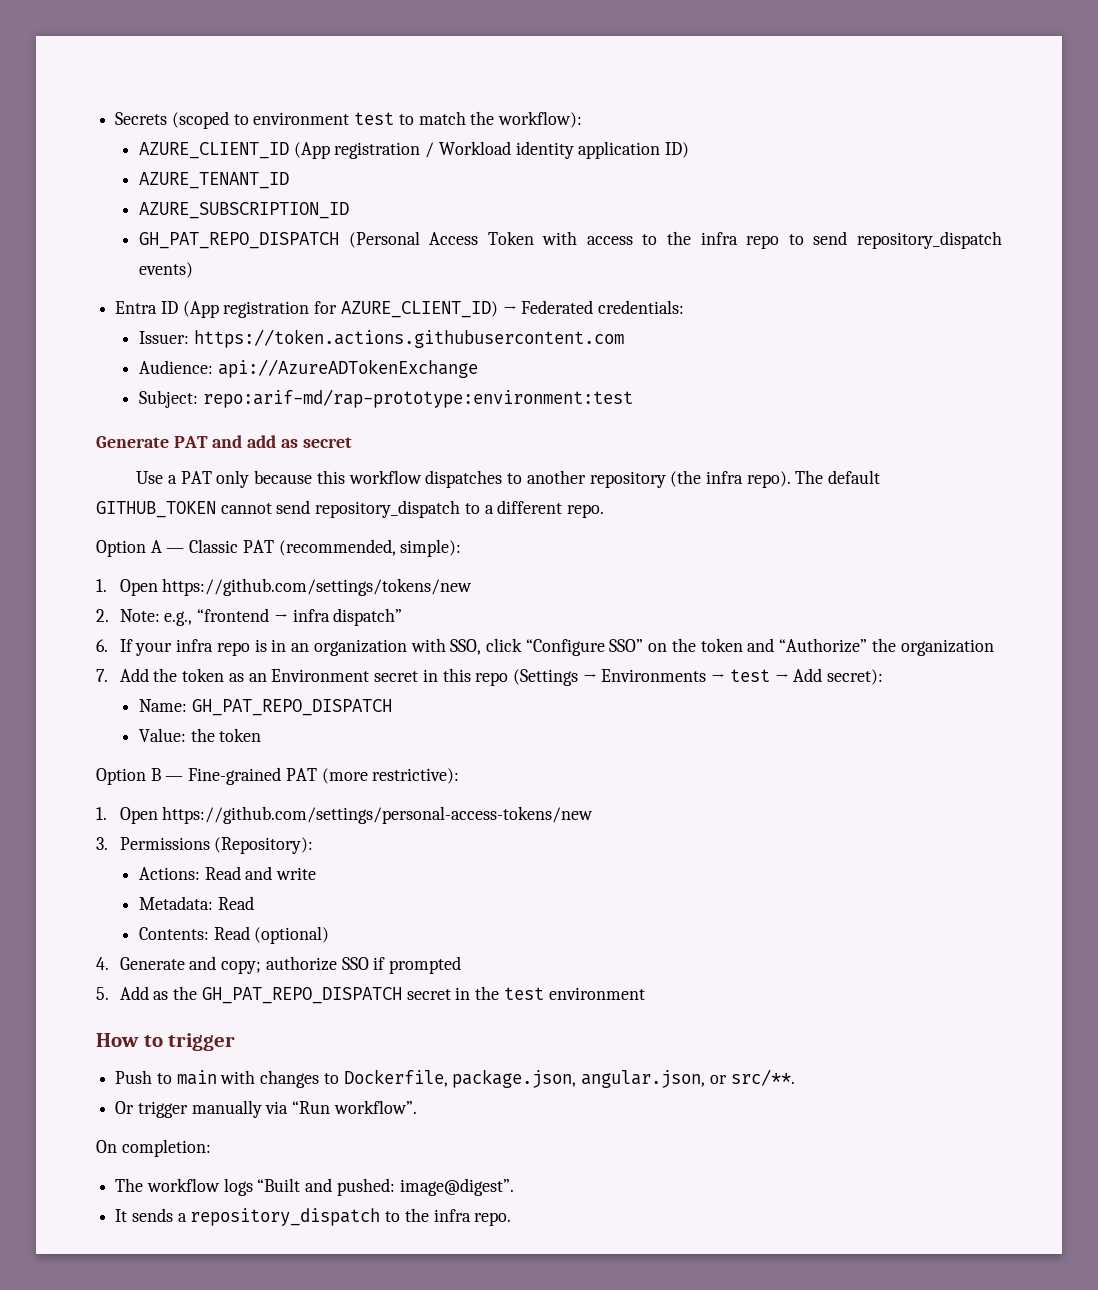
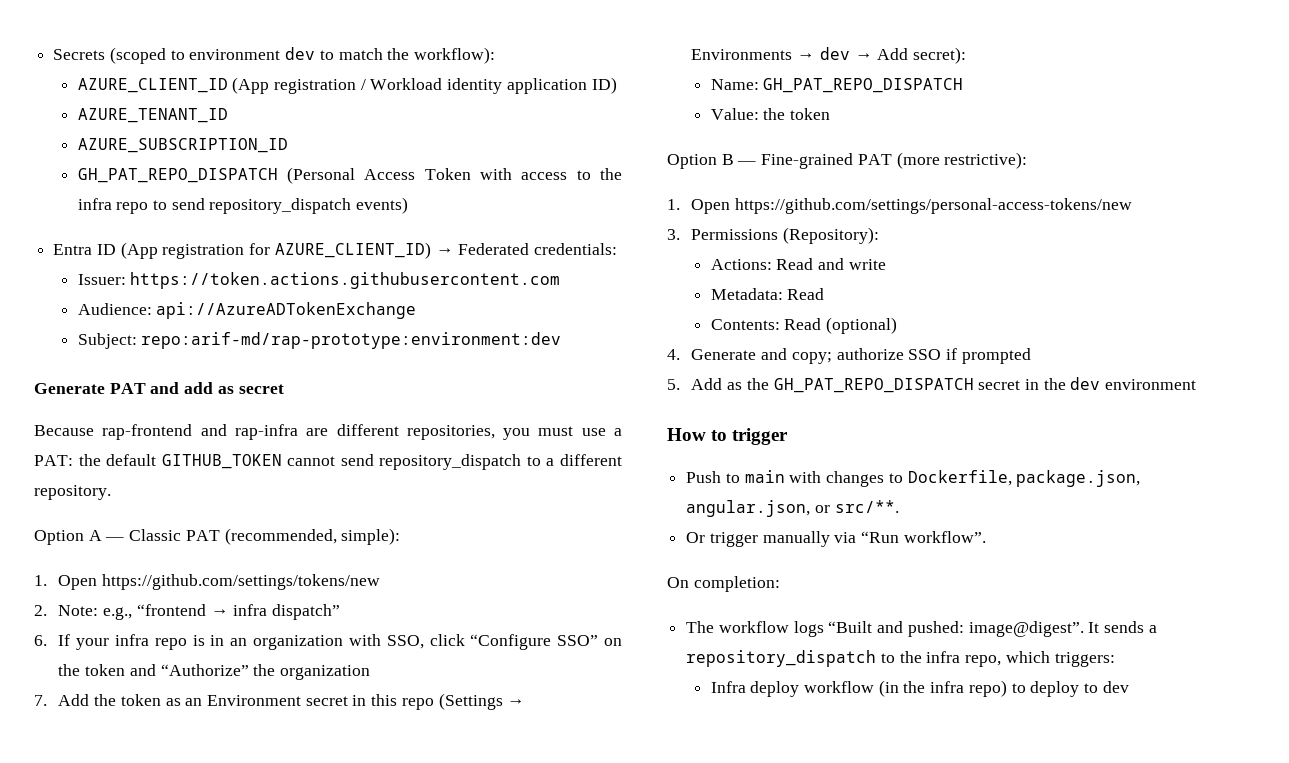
[354,112,395,125] test -> [285,47,316,60] dev
[202,389,633,408] repo:arif-md/rap-prototype:environment:test -> [141,332,562,349] repo:arif-md/rap-prototype:environment:dev
[136,470,824,488] Use a PAT only because this workflow dispatches to another repository (the infra repo). The -> [34,424,622,440] [34,454,101,466] Because rap-frontend and rap-infra are different repositories, you must use a PAT: the
[567,504,605,518] repo. -> [34,485,111,500] repository.
[729,669,770,682] test -> [819,47,850,60] dev
[503,987,544,1000] test -> [1070,377,1101,390] dev
(514, 1187) // -> (1084, 629) none
[474,1212,512,1226] repo. -> [965,651,1115,667] [710,680,1129,697] repo, which triggers: // Infra deploy workflow (in the infra repo) to deploy to dev

